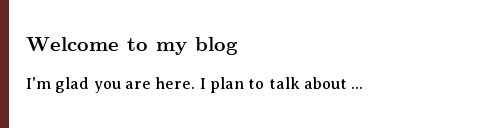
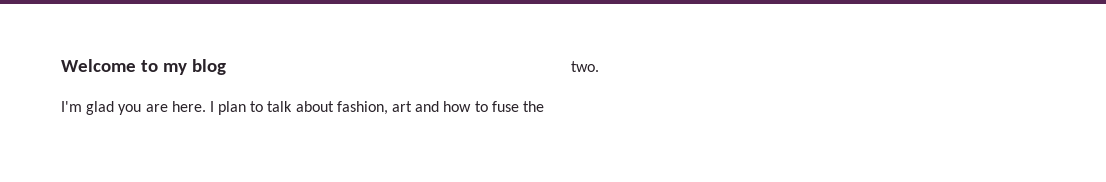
[351,86,364,89] ... -> [336,101,544,115] [571,61,599,72] fashion, art and how to fuse the two.

